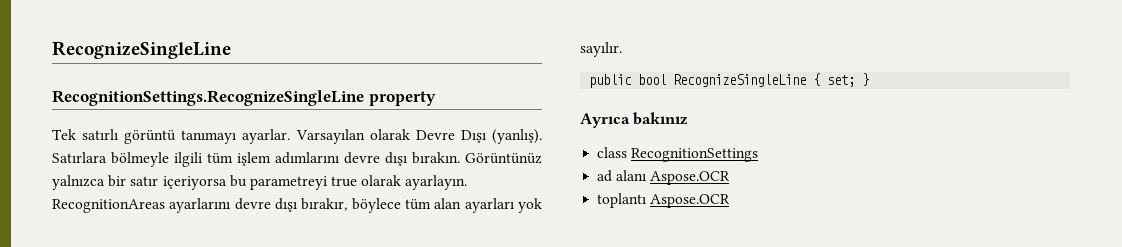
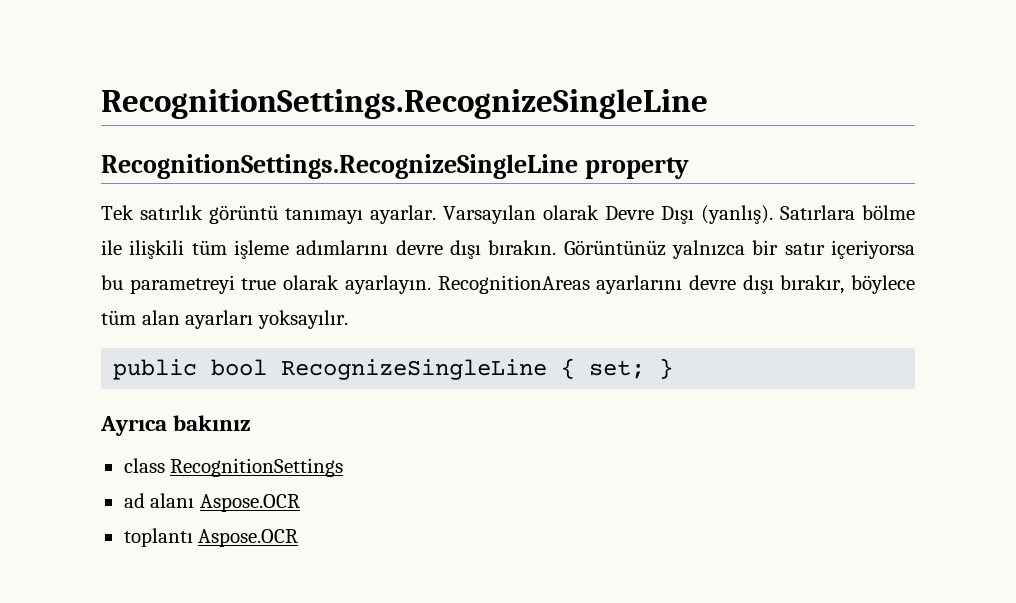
[52,41,231,59] RecognizeSingleLine -> [101,89,708,119] RecognitionSettings.RecognizeSingleLine
[82,129,119,140] satırlı -> [140,205,203,220] satırlık
[111,152,271,167] bölmeyle ilgili tüm işlem -> [862,205,915,220] [101,240,289,259] bölme ile ilişkili tüm işleme
[518,198,542,213] [580,42,622,57] yok sayılır. -> [257,310,348,329] yoksayılır.

